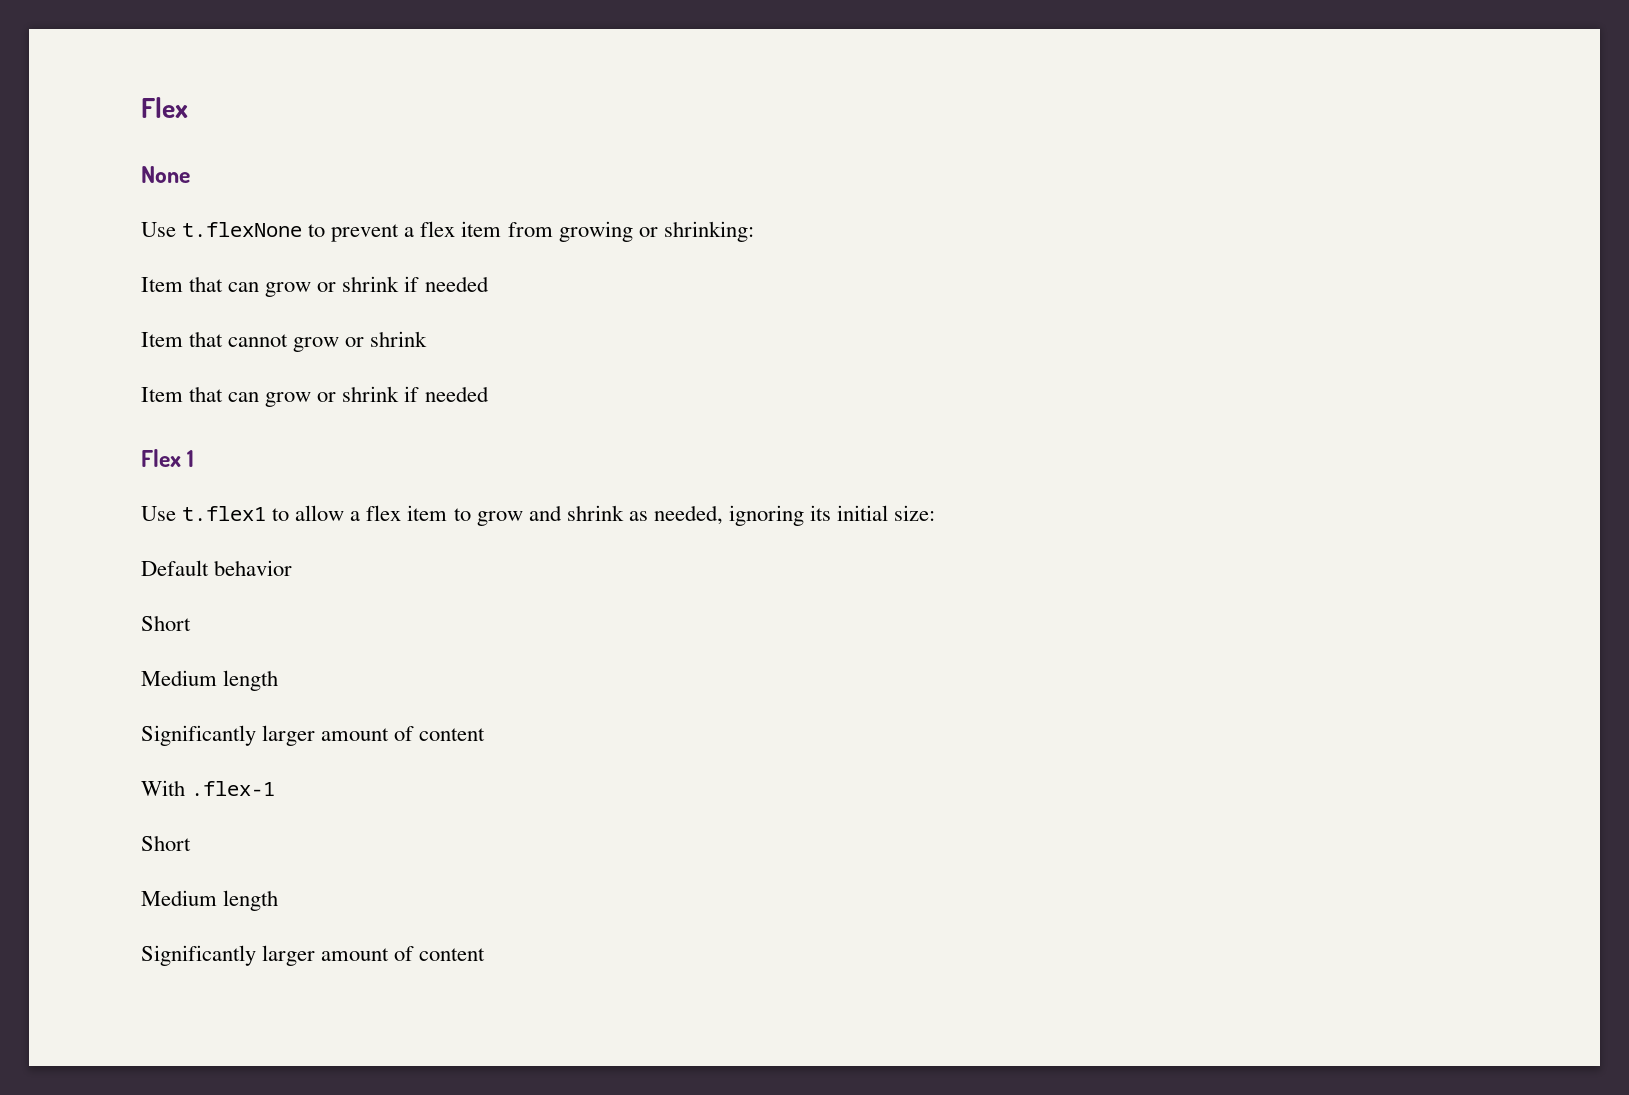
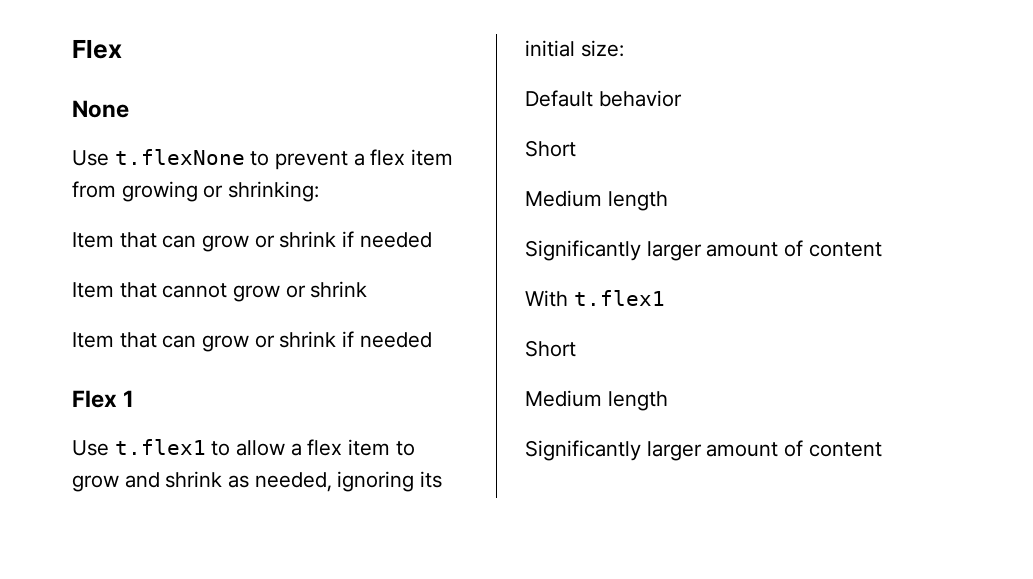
[191,781,276,796] .flex-1 -> [573,290,665,306] t.flex1

